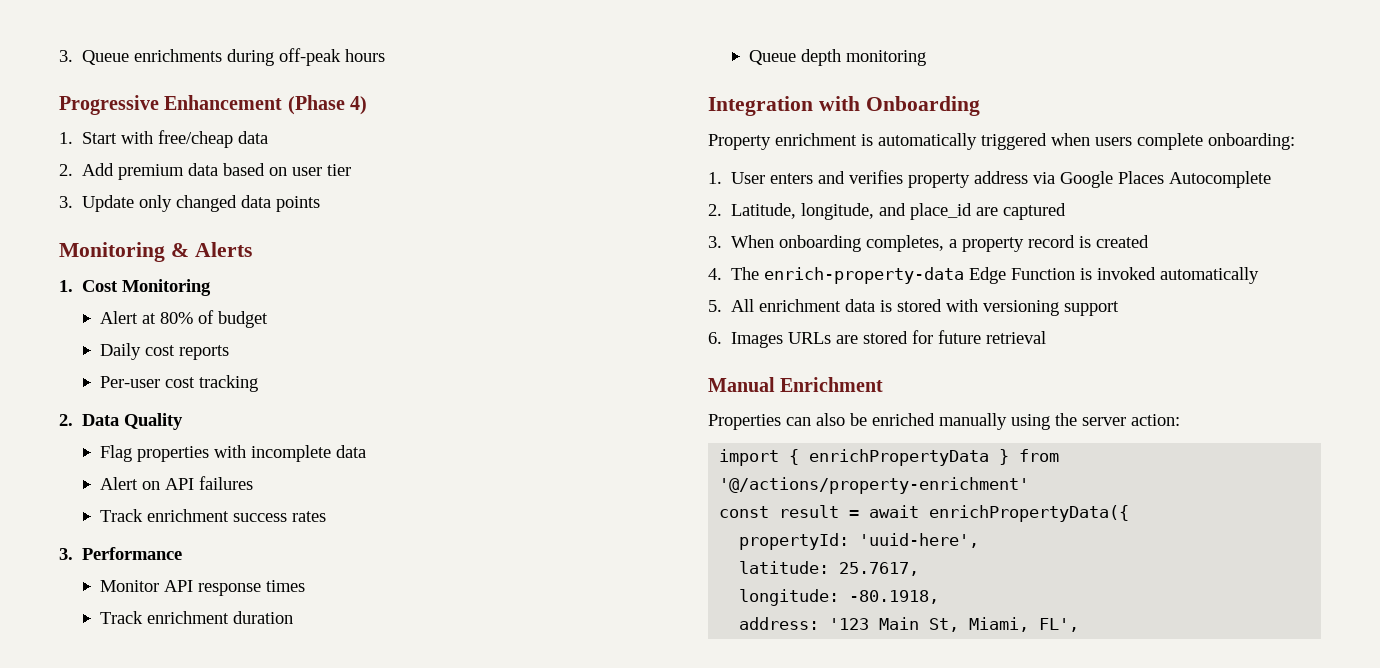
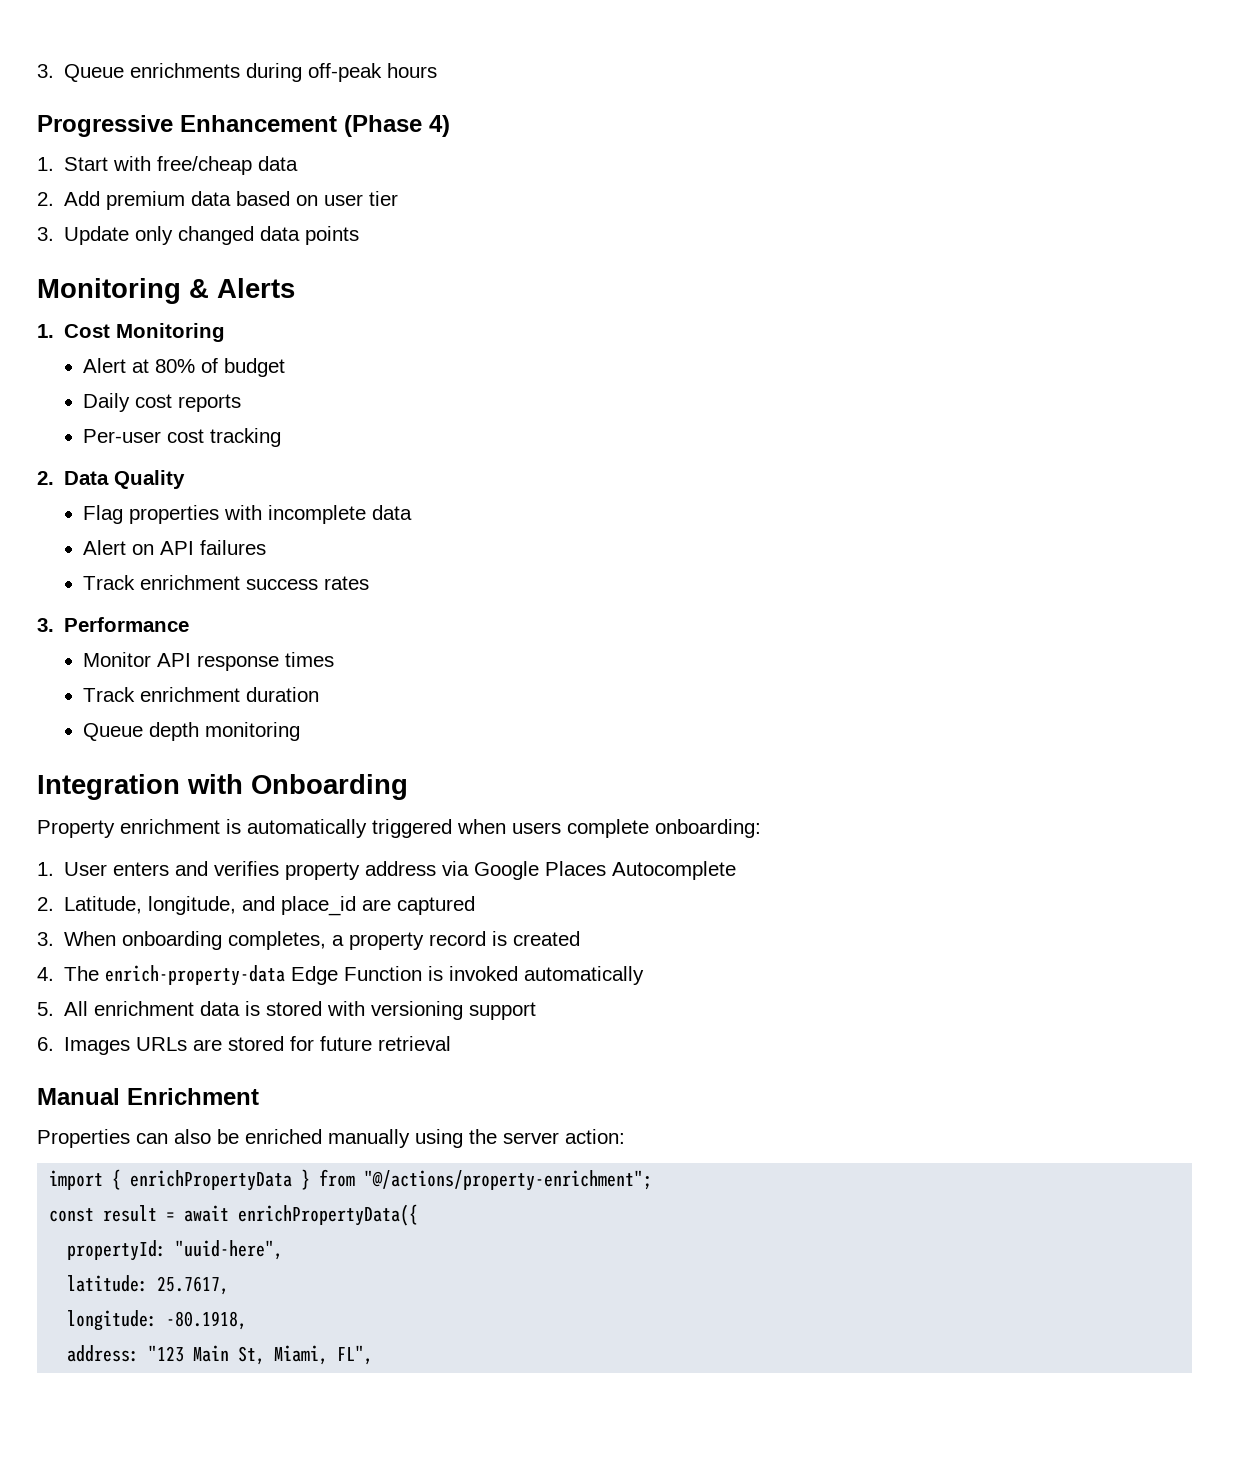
[719,477,1030,494] '@/actions/property-enrichment' -> [364,1170,653,1191] "@/actions/property-enrichment";
[859,533,980,548] 'uuid-here', -> [175,1240,284,1260] "uuid-here",
[829,618,870,630] '123 -> [148,1345,185,1362] "123
[1039,618,1080,632] FL', -> [337,1345,374,1365] FL",

